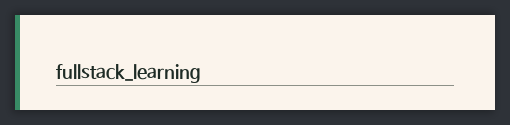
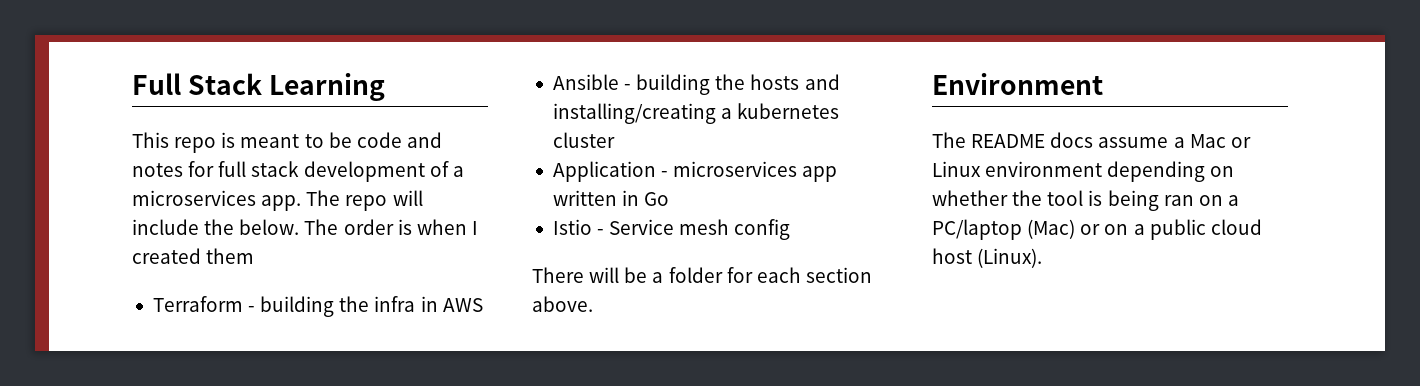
[56,64,201,83] fullstack_learning -> [132,73,386,101] [132,132,442,153] [132,161,464,182] [132,190,423,211] [132,219,478,235] [132,248,255,264] [152,296,483,317] [552,74,840,95] [552,103,840,124] [552,132,615,148] [552,161,838,182] [552,190,670,206] [552,219,791,240] [532,267,872,283] [532,296,593,312] [932,73,1103,95] [932,132,1251,148] [932,161,1235,182] [932,190,1239,211] [932,219,1262,240] [932,248,1043,268] Full Stack Learning // This repo is meant to be code and notes for full stack development of a microservices app. The repo will include the below. The order is when I created them // Terraform - building the infra in AWS // Ansible - building the hosts and installing/creating a kubernetes cluster // Application - microservices app written in Go // Istio - Service mesh config // There will be a folder for each section above. // Environment // The README docs assume a Mac or Linux environment depending on whether the tool is being ran on a PC/laptop (Mac) or on a public cloud host (Linux).

